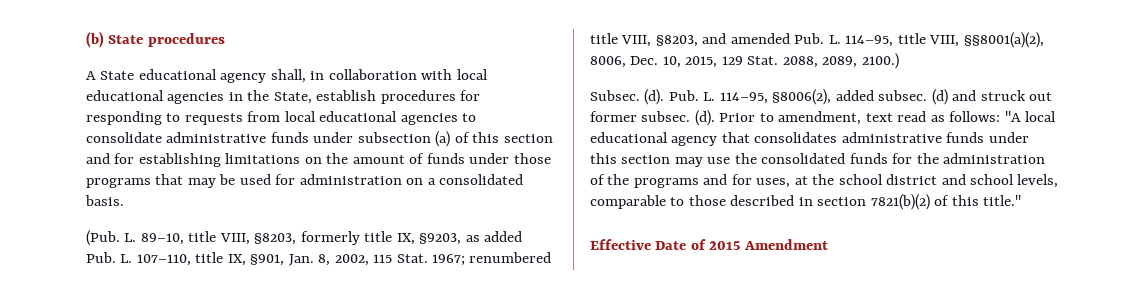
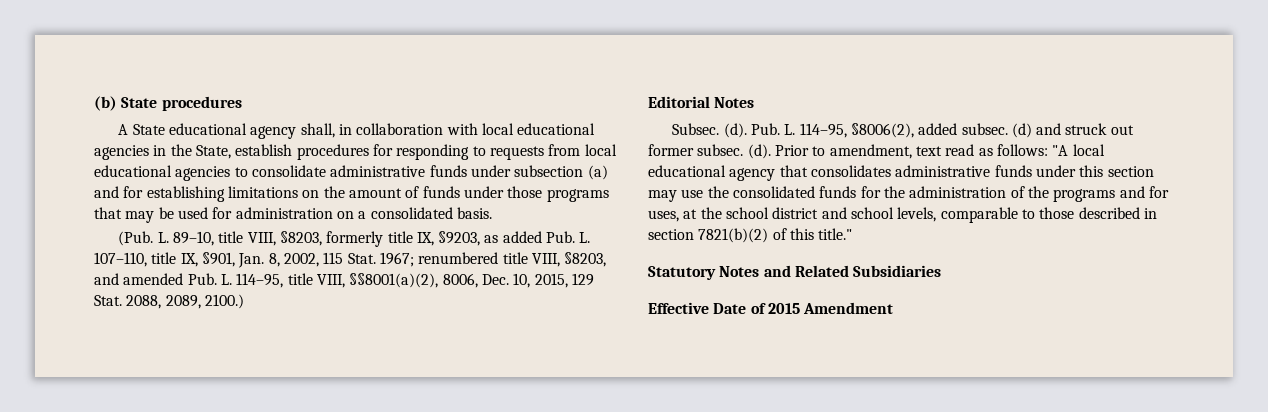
[454,132,553,143] of this section -> (608, 172) none
(899, 61) none -> [648,96,755,108] // Editorial Notes
(1022, 200) none -> [648,265,942,280] // Statutory Notes and Related Subsidiaries

